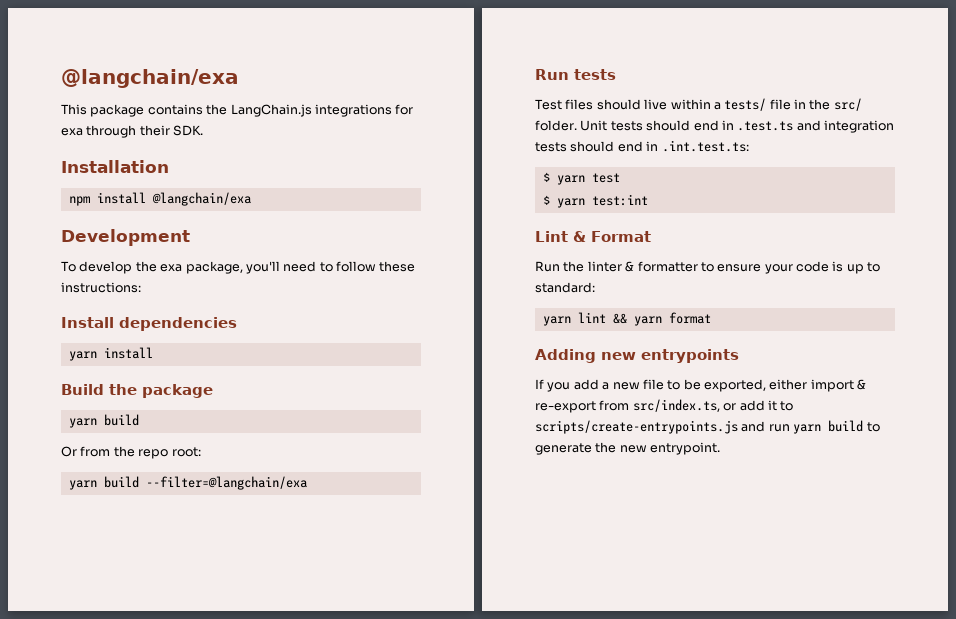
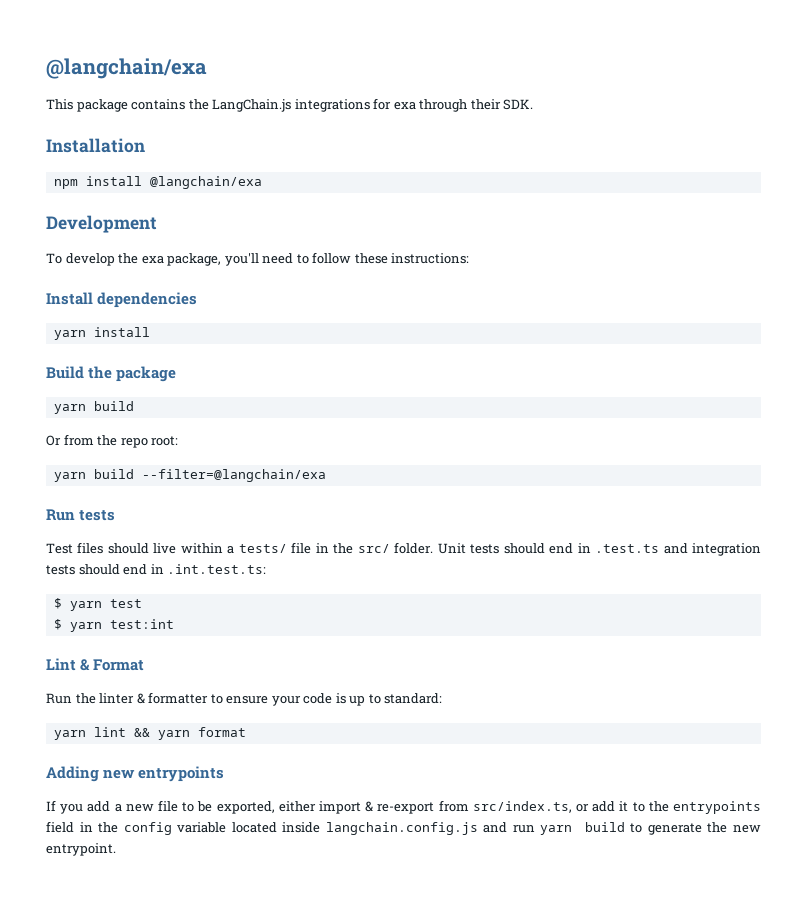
[535,420,738,434] scripts/create-entrypoints.js -> [648,801,762,814] [46,821,478,835] the entrypoints field in the config variable located inside langchain.config.js

